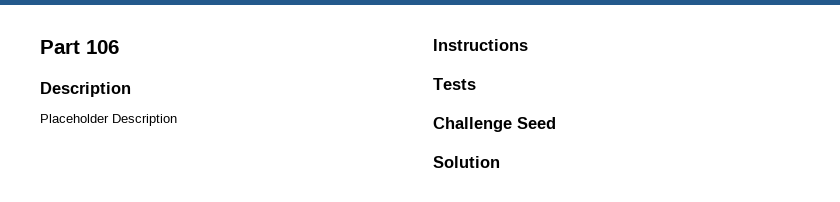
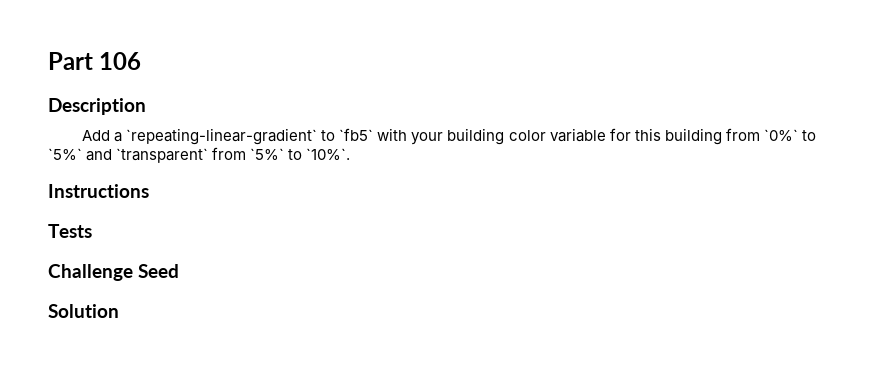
[40,114,177,126] Placeholder Description -> [82,128,816,145] [48,147,351,163] Add a `repeating-linear-gradient` to `fb5` with your building color variable for this building from `0%` to `5%` and `transparent` from `5%` to `10%`.

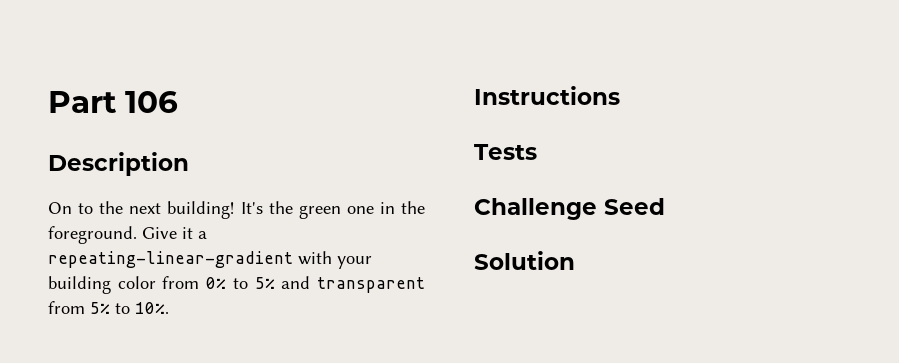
[82,128,816,145] [48,147,351,163] Add a `repeating-linear-gradient` to `fb5` with your building color variable for this building from `0%` to `5%` and `transparent` from `5%` to `10%`. -> [48,201,425,219] [48,226,207,244] [48,251,372,269] [48,276,426,294] [48,301,169,314] On to the next building! It's the green one in the foreground. Give it a repeating-linear-gradient with your building color from 0% to 5% and transparent from 5% to 10%.

